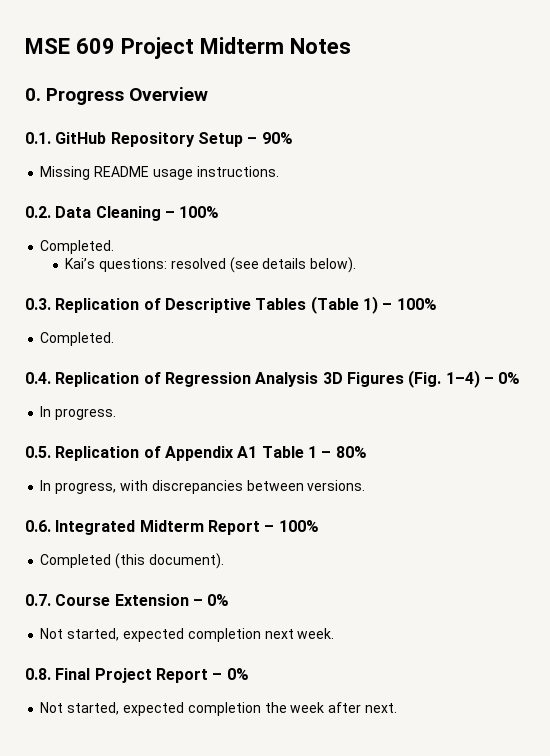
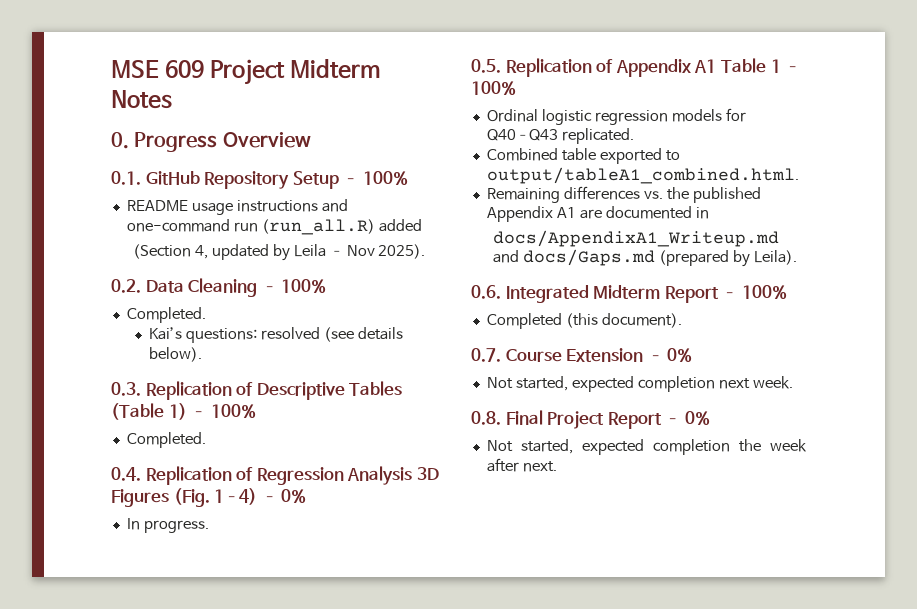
[261,132,293,144] [40,166,279,180] 90% // Missing README usage instructions. -> [362,171,408,185] [126,199,348,215] [126,219,422,235] [133,244,426,261] 100% // README usage instructions and one-command run (run_all.R) added // (Section 4, updated by Leila – Nov 2025).
[335,446,367,458] [40,480,366,494] 80% // In progress, with discrepancies between versions. -> [471,81,516,95] [486,108,746,125] [486,128,634,144] [486,148,680,164] [486,167,799,184] [486,186,761,203] [486,206,709,222] [493,230,780,247] [493,249,797,267] 100% // Ordinal logistic regression models for Q40–Q43 replicated. // Combined table exported to output/tableA1_combined.html. // Remaining differences vs. the published Appendix A1 are documented in // docs/AppendixA1_Writeup.md and docs/Gaps.md (prepared by Leila).

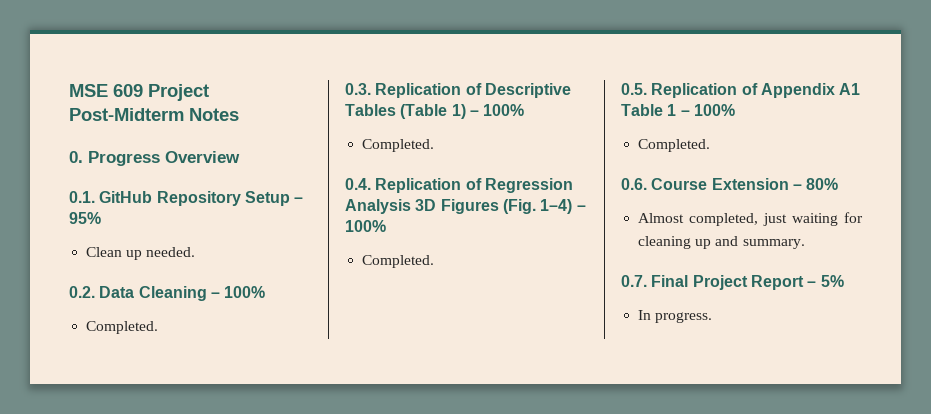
[290,59,382,79] Midterm -> [69,108,184,121] Post-Midterm
[362,171,408,185] [126,199,348,215] [126,219,422,235] [133,244,426,261] 100% // README usage instructions and one-command run (run_all.R) added // (Section 4, updated by Leila – Nov 2025). -> [69,212,101,224] [86,247,196,260] 95% // Clean up needed.
[149,327,403,343] [149,347,203,362] // Kai’s questions: resolved (see details below). -> (159, 327) none
[281,489,307,503] [126,518,209,533] 0% // In progress. -> [345,220,386,232] [362,255,435,268] 100% // Completed.
[486,108,746,125] [486,128,634,144] [486,148,680,164] [486,167,799,184] [486,186,761,203] [486,206,709,222] [493,230,780,247] [493,249,797,267] [471,285,787,303] [486,313,682,329] [471,348,693,362] [486,376,793,392] [471,410,710,429] [486,439,807,455] [486,458,557,472] Ordinal logistic regression models for Q40–Q43 replicated. // Combined table exported to output/tableA1_combined.html. // Remaining differences vs. the published Appendix A1 are documented in // docs/AppendixA1_Writeup.md and docs/Gaps.md (prepared by Leila). // 0.6. Integrated Midterm Report – 100% // Completed (this document). // 0.7. Course Extension – 0% // Not started, expected completion next week. // 0.8. Final Project Report – 0% // Not started, expected completion the week after next. -> [638,139,711,152] [621,178,839,190] [638,212,863,226] [638,236,805,249] [621,275,844,290] [638,310,713,323] Completed. // 0.6. Course Extension – 80% // Almost completed, just waiting for cleaning up and summary. // 0.7. Final Project Report – 5% // In progress.

